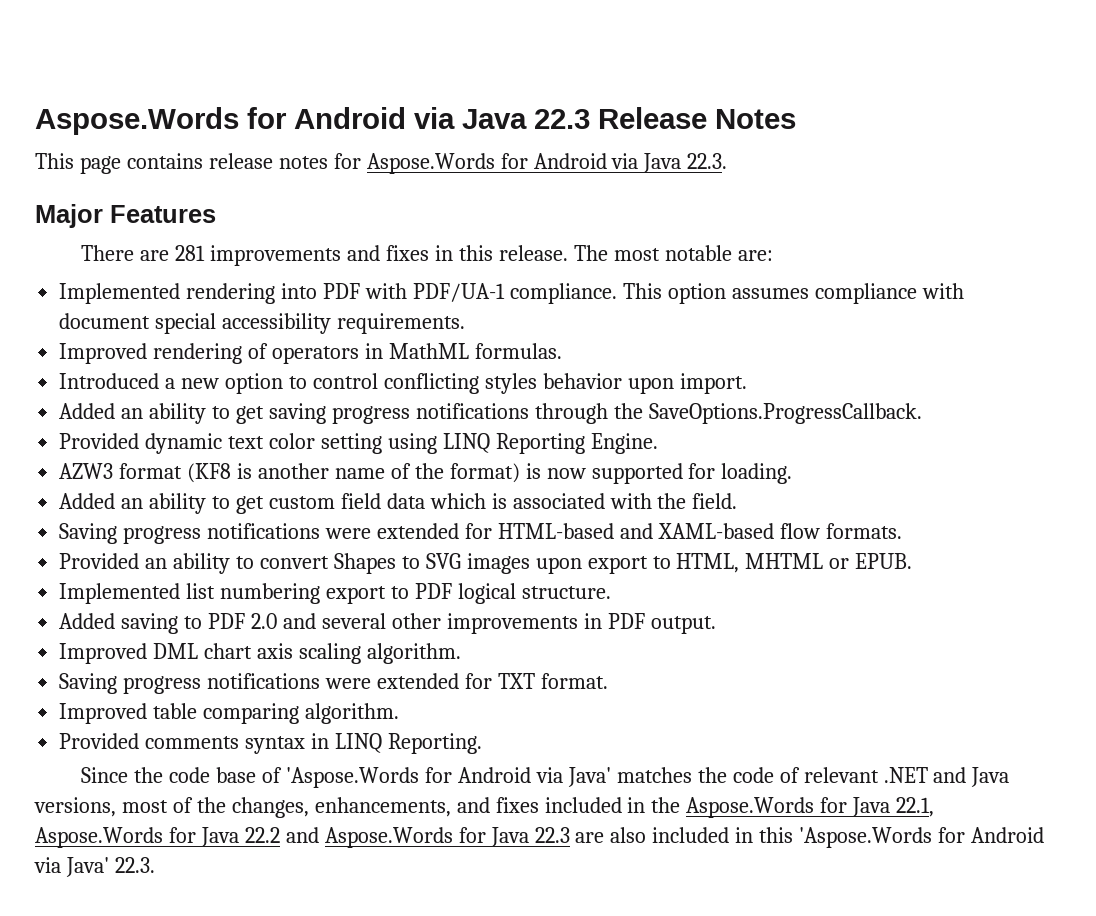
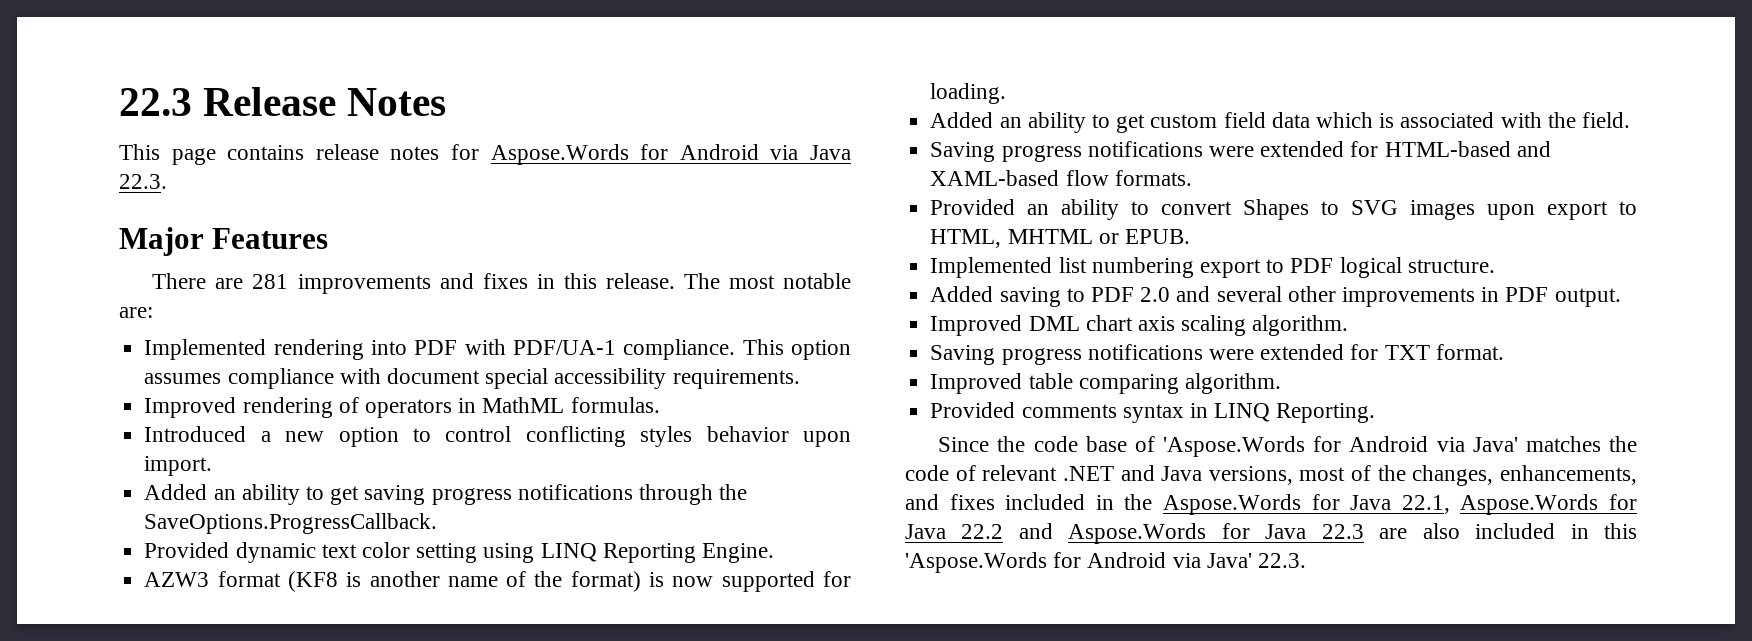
[35,107,527,135] Aspose.Words for Android via Java -> (119, 102) none

